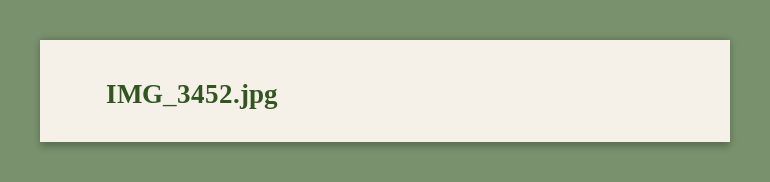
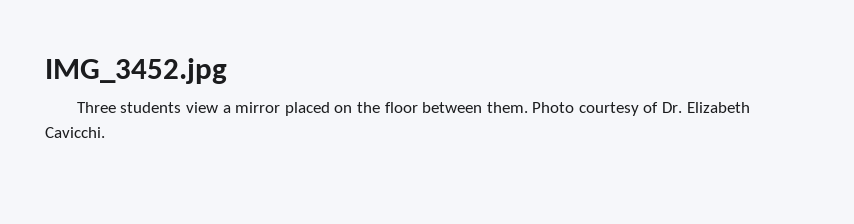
(278, 96) none -> [76,102,750,116] [45,127,105,138] // Three students view a mirror placed on the floor between them. Photo courtesy of Dr. Elizabeth Cavicchi.

